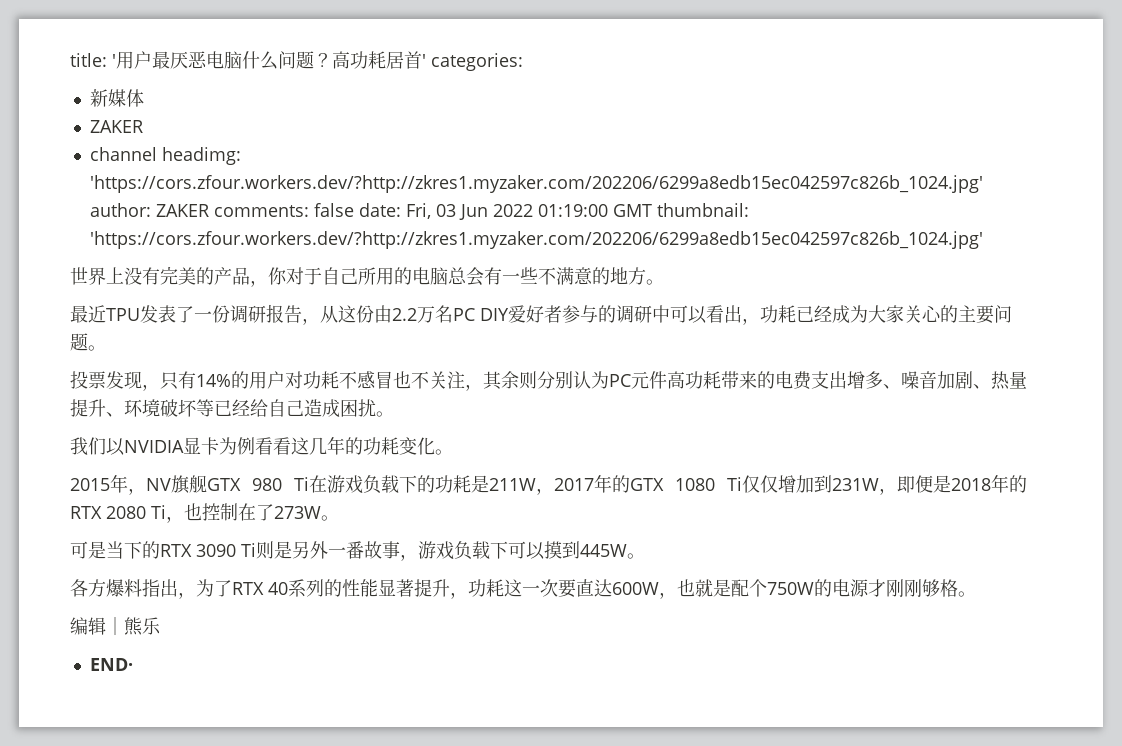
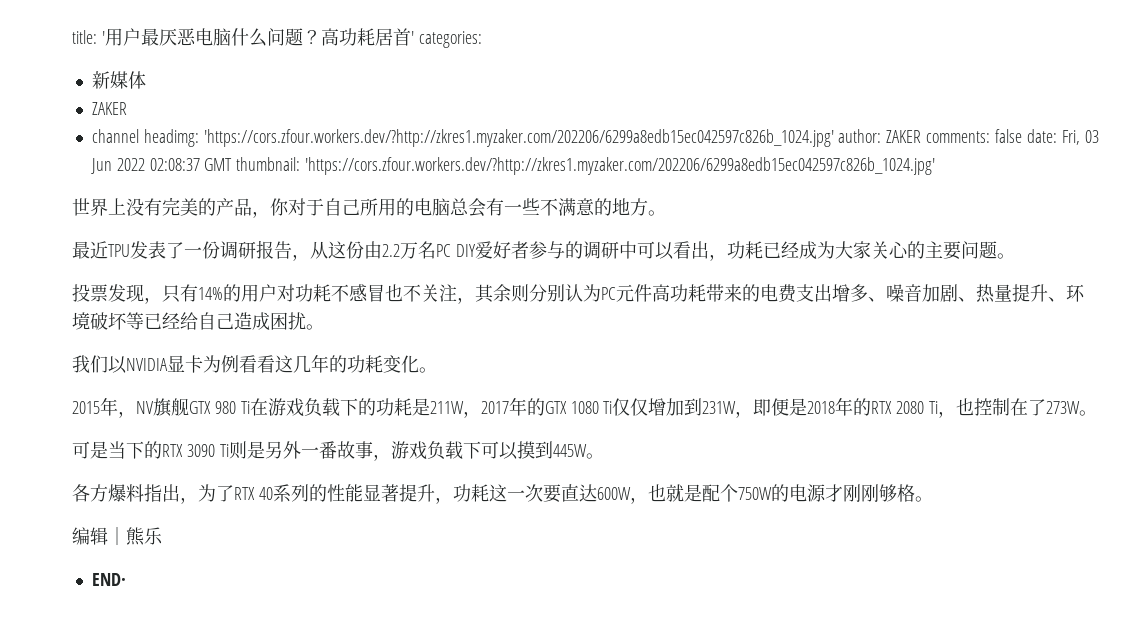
[537,204,608,217] 01:19:00 -> [149,158,200,171] 02:08:37

